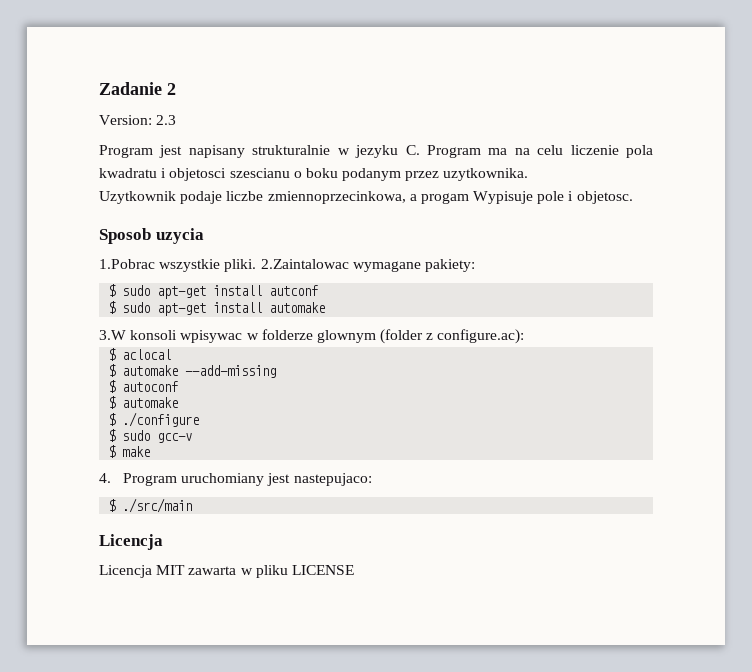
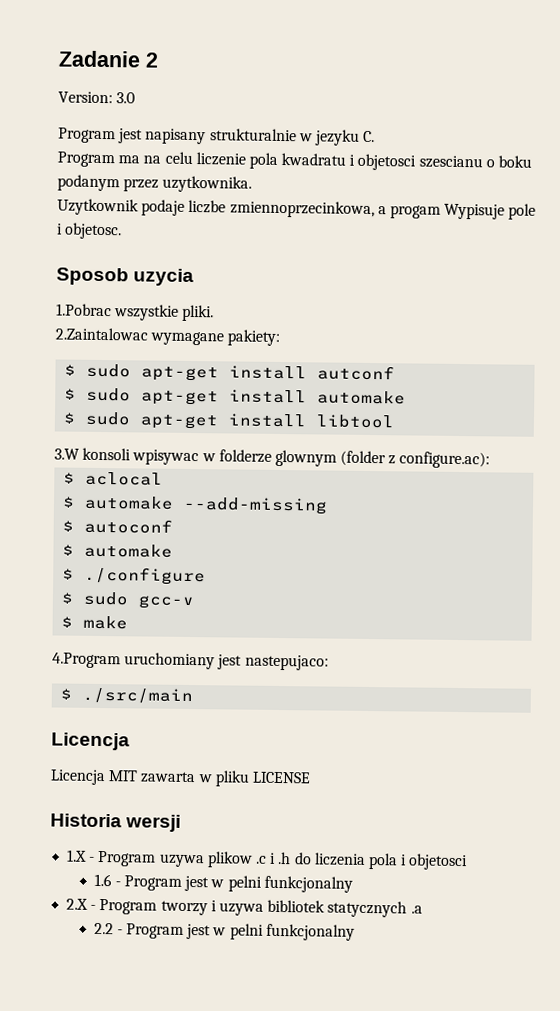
[156,115,177,125] 2.3 -> [116,92,136,104] 3.0
(420, 150) none -> (376, 136) //
(257, 265) none -> (215, 313) //
(326, 307) none -> [63,411,396,430] // $ sudo apt-get install libtool
[99,473,178,486] 4. Program -> [52,652,121,669] 4.Program
(354, 570) none -> [50,813,182,832] [67,849,469,871] [93,873,353,893] [66,898,423,918] [93,922,355,941] // Historia wersji // 1.X - Program uzywa plikow .c i .h do liczenia pola i objetosci // 1.6 - Program jest w pelni funkcjonalny // 2.X - Program tworzy i uzywa bibliotek statycznych .a // 2.2 - Program jest w pelni funkcjonalny

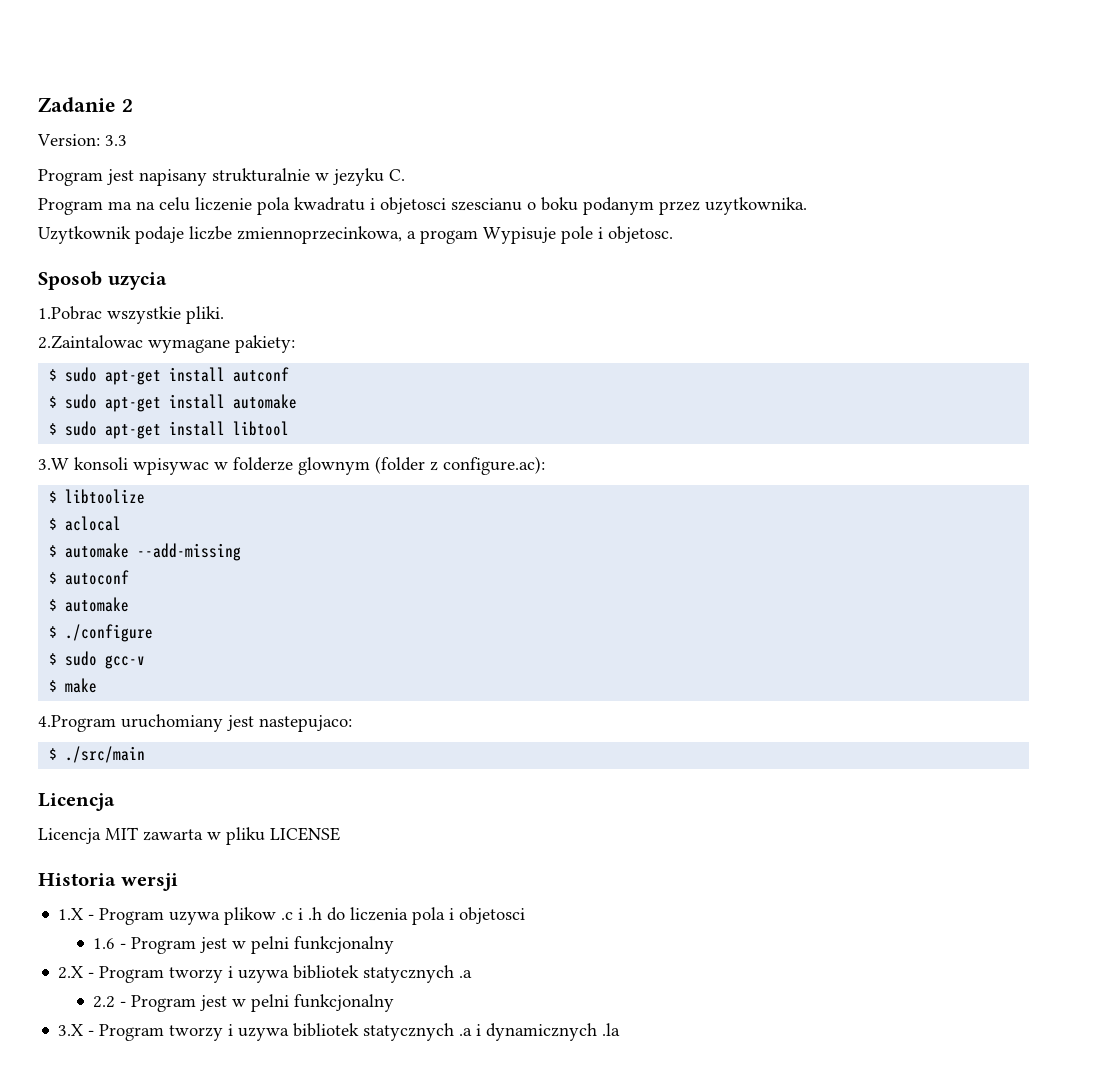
[116,92,136,104] 3.0 -> [105,135,127,146] 3.3
(491, 460) none -> [49,489,146,504] // $ libtoolize
(355, 932) none -> [58,1023,621,1041] // 3.X - Program tworzy i uzywa bibliotek statycznych .a i dynamicznych .la

